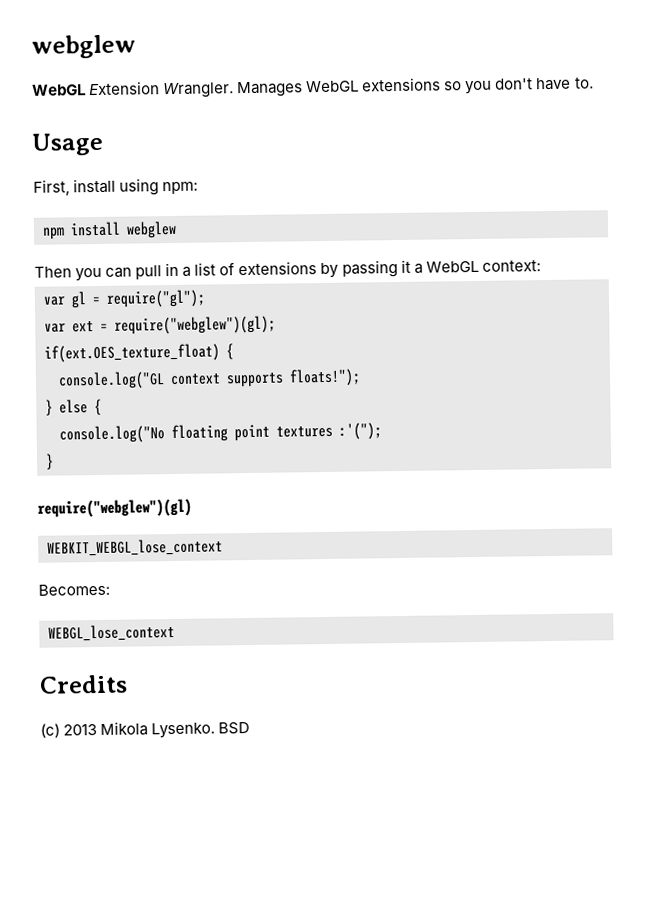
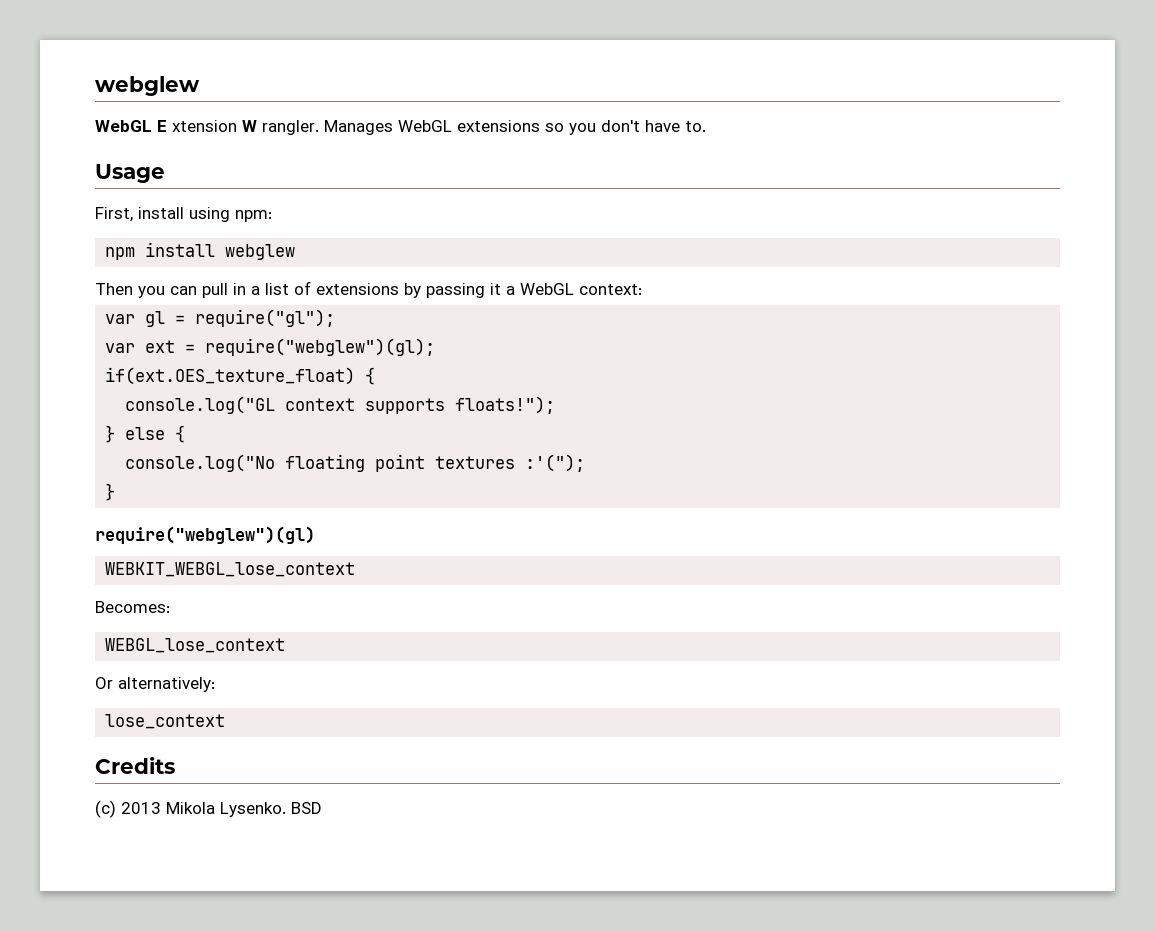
[89,81,235,99] Extension Wrangler. -> [157,120,319,135] E xtension W rangler.
(175, 633) none -> [95,677,215,692] [105,714,226,729] // Or alternatively: // lose_context

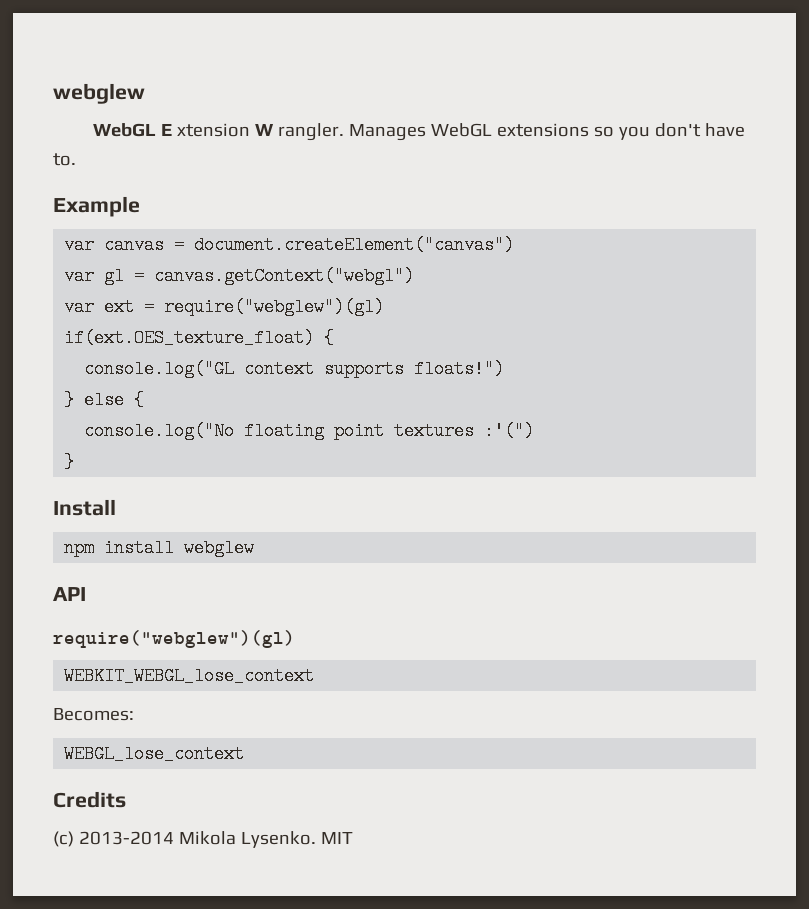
[95,164,165,183] [95,207,272,222] [105,242,296,260] [95,281,642,298] Usage // First, install using npm: // npm install webglew // Then you can pull in a list of extensions by passing it a WebGL context: -> [53,196,140,217] [64,236,515,254] Example // var canvas = document.createElement("canvas")
[195,309,336,327] require("gl"); -> [154,267,415,285] canvas.getContext("webgl")
[205,338,436,356] require("webglew")(gl); -> [164,298,385,316] require("webglew")(gl)
[455,396,556,414] floats!"); -> [414,360,505,378] floats!")
[525,454,586,472] [105,483,116,501] :'("); // } -> [484,422,535,440] [64,453,75,471] [53,499,116,516] [64,539,255,557] [53,587,86,601] :'(") // } // Install // npm install webglew // API
[95,677,215,692] [105,714,226,729] // Or alternatively: // lose_context -> (245, 754) none
[121,802,161,814] 2013 -> [78,831,174,845] 2013-2014
[291,802,322,814] BSD -> [320,832,353,844] MIT

